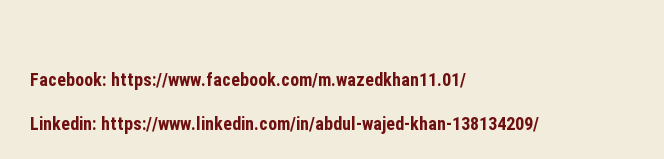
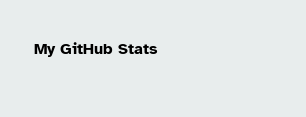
[30,72,466,90] [30,116,539,134] Facebook: https://www.facebook.com/m.wazedkhan11.01/ // Linkedin: https://www.linkedin.com/in/abdul-wajed-khan-138134209/ -> [34,42,158,57] My GitHub Stats

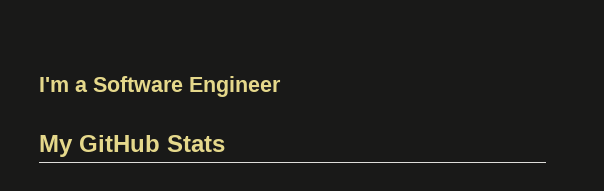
(34, 50) none -> [39,76,281,97] I'm a Software Engineer //

